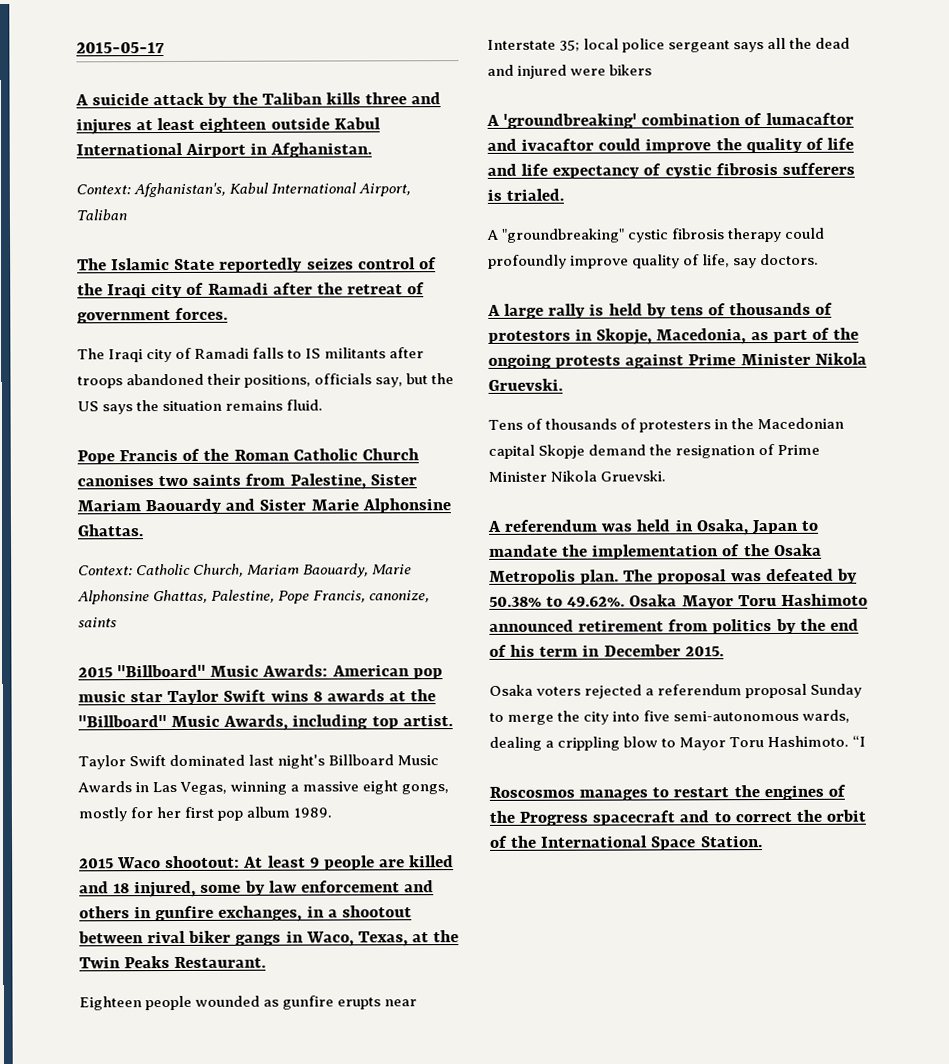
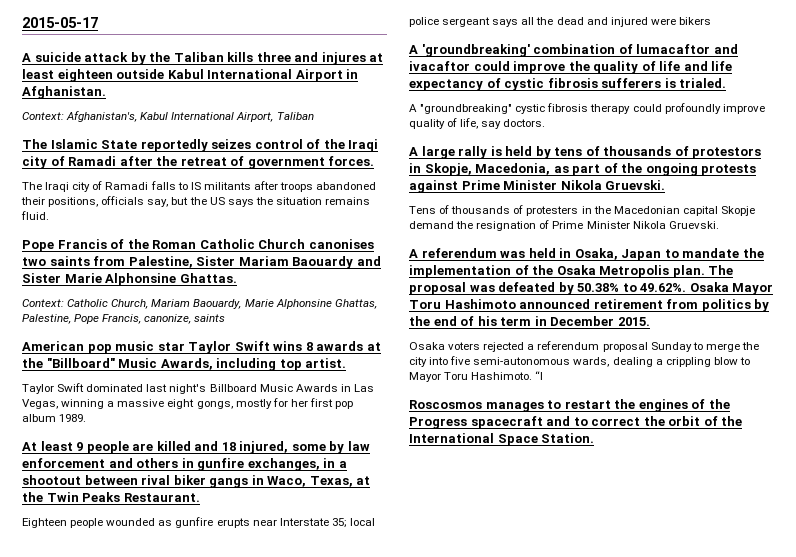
[78,664,329,678] 2015 "Billboard" Music Awards: -> (226, 318) none
[79,855,241,869] 2015 Waco shootout: -> (87, 418) none

